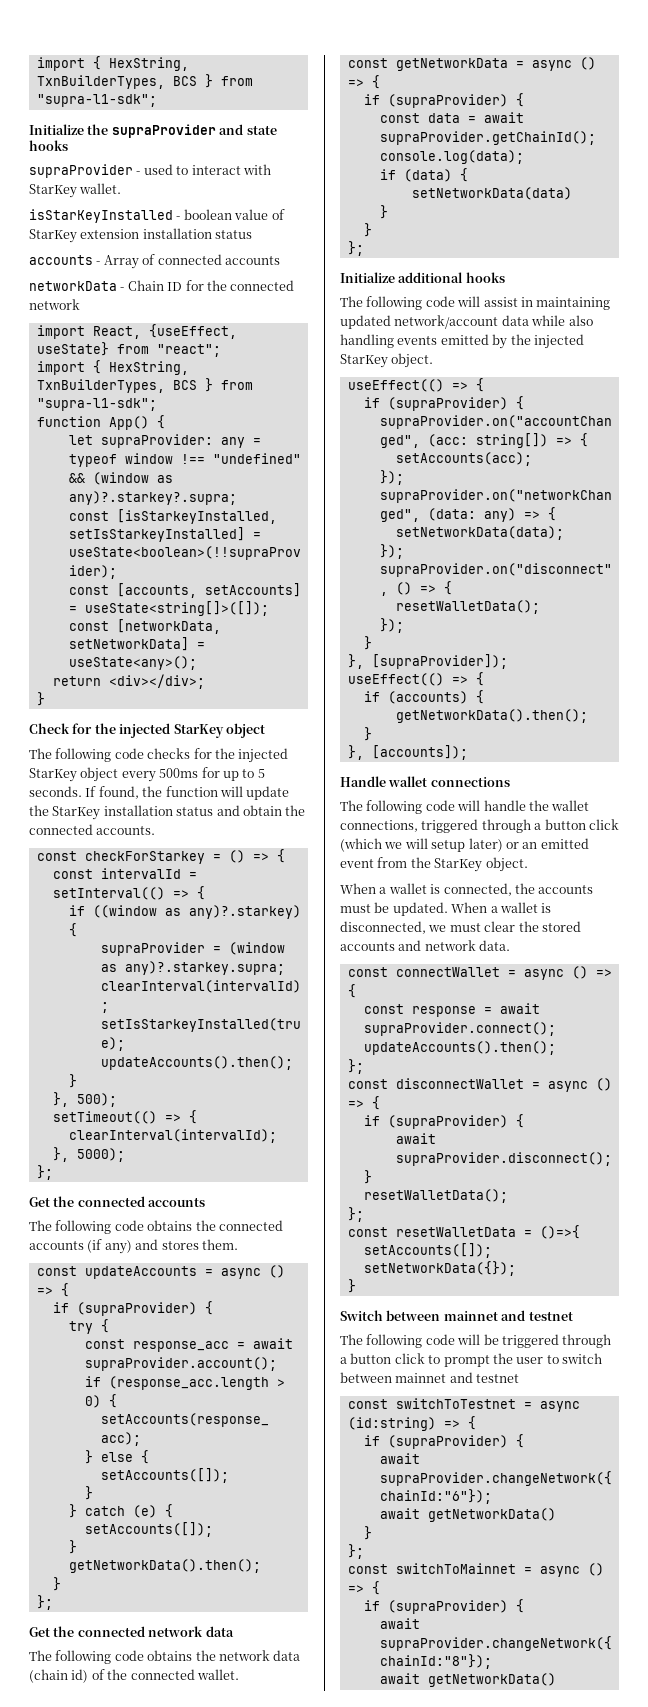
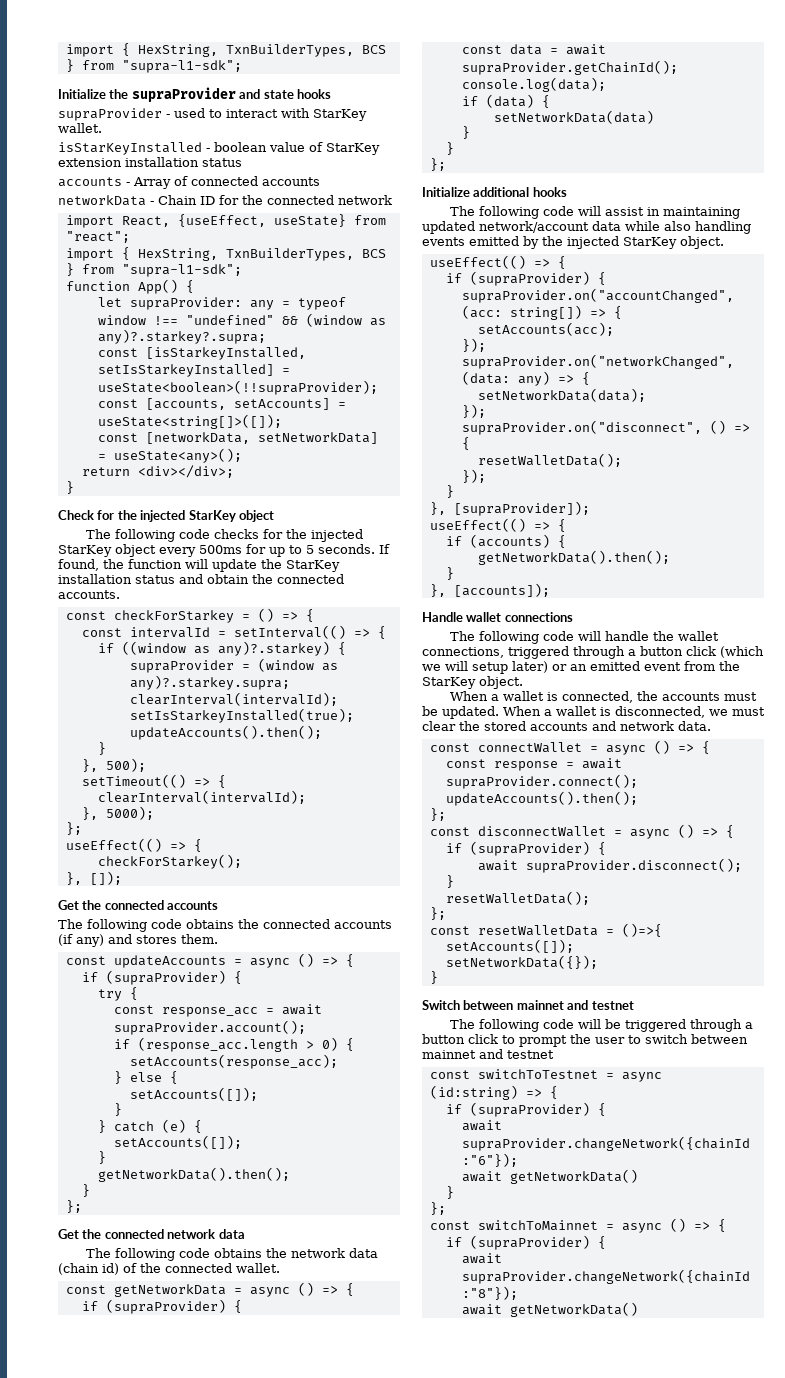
(53, 1172) none -> [65,838,202,852] [97,854,242,869] [65,871,122,885] // useEffect(() => { // checkForStarkey(); // }, []);

